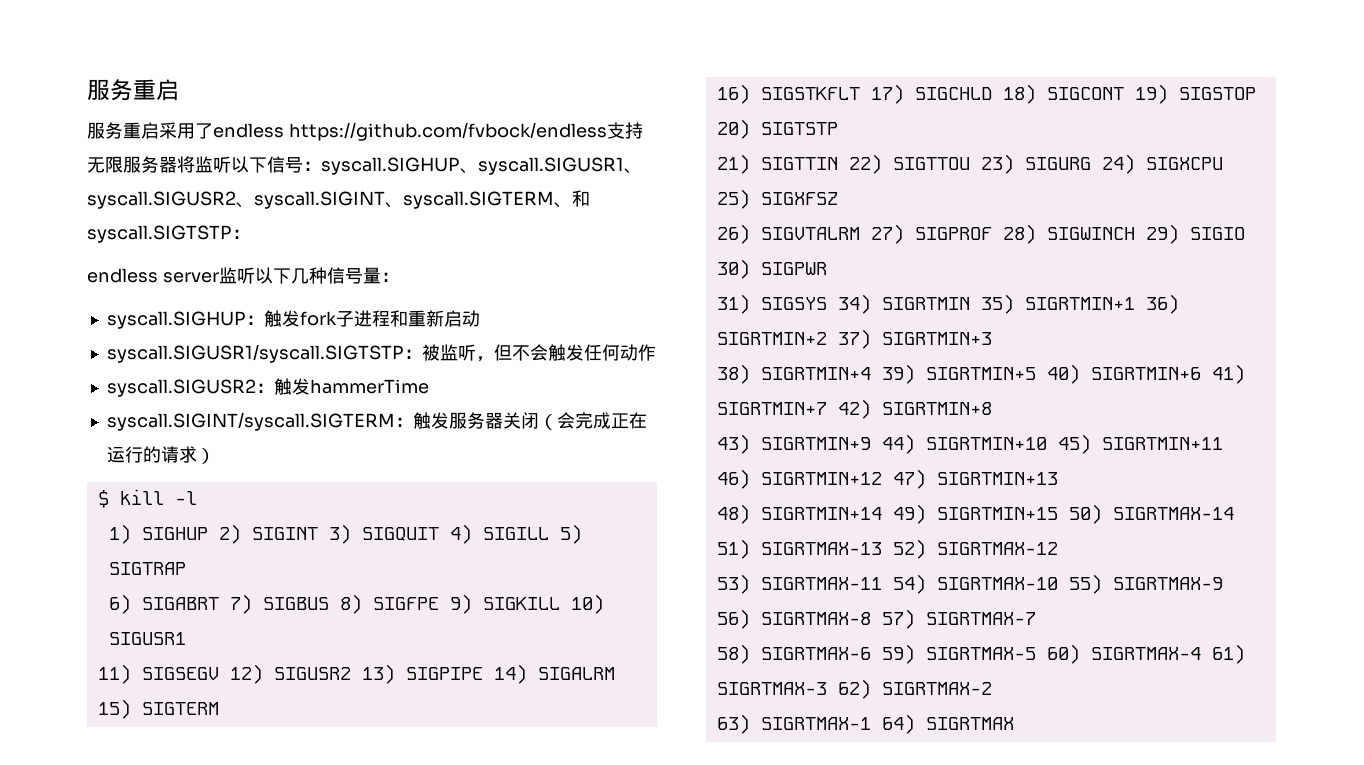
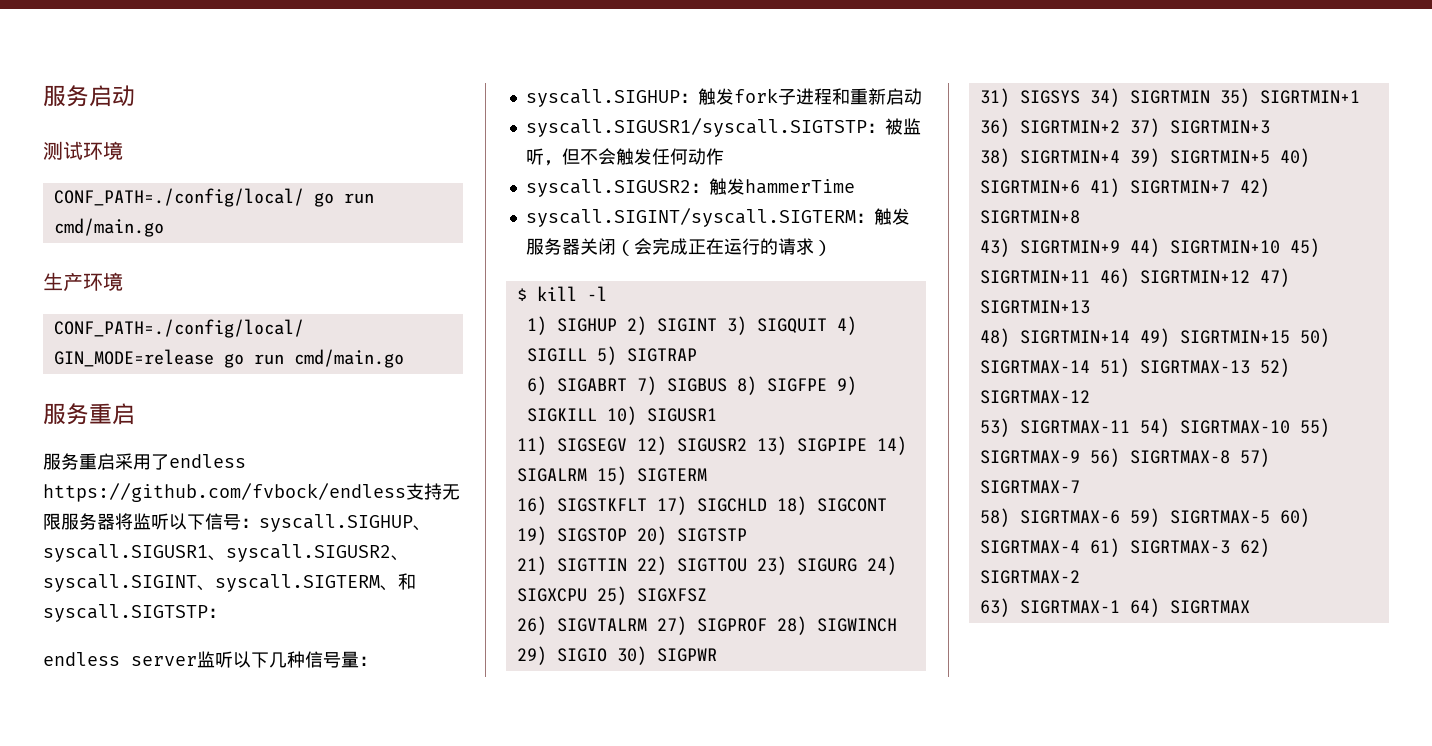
[87,79,133,101] 服务 -> [43,85,135,107] [43,141,123,160] [53,188,374,207] [53,218,164,237] [43,272,123,291] [53,319,304,338] [53,349,404,368] [43,403,89,425] 服务启动 // 测试环境 // CONF_PATH=./config/local/ go run cmd/main.go // 生产环境 // CONF_PATH=./config/local/ GIN_MODE=release go run cmd/main.go // 服务

